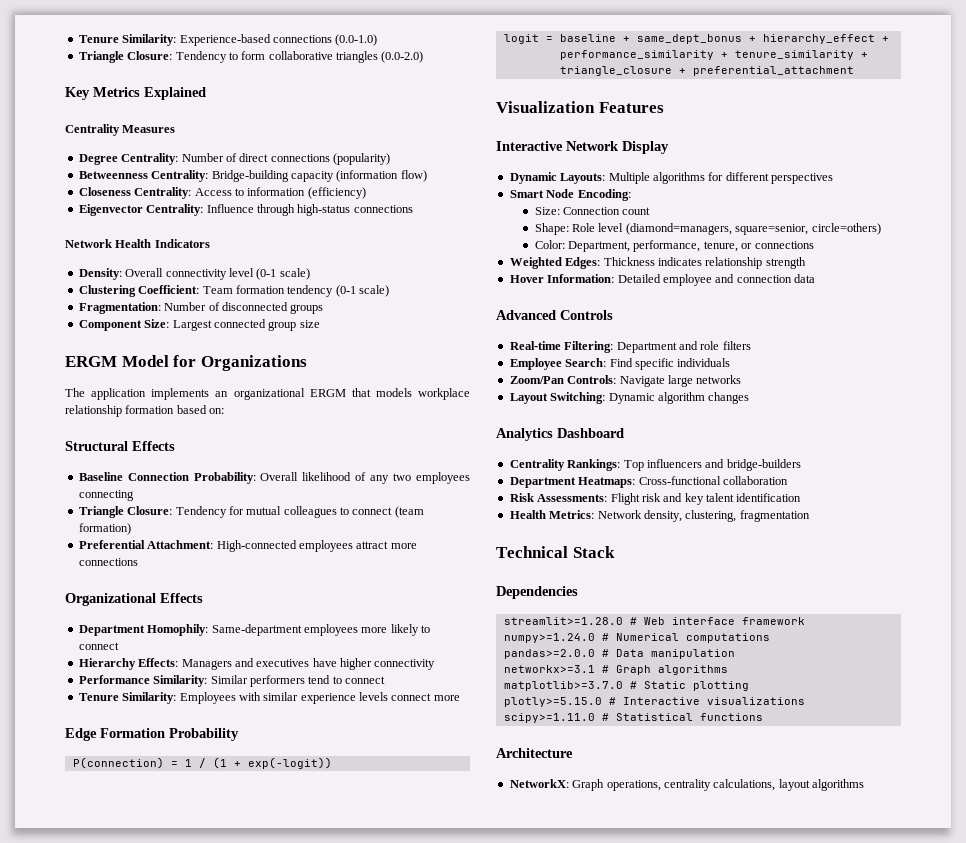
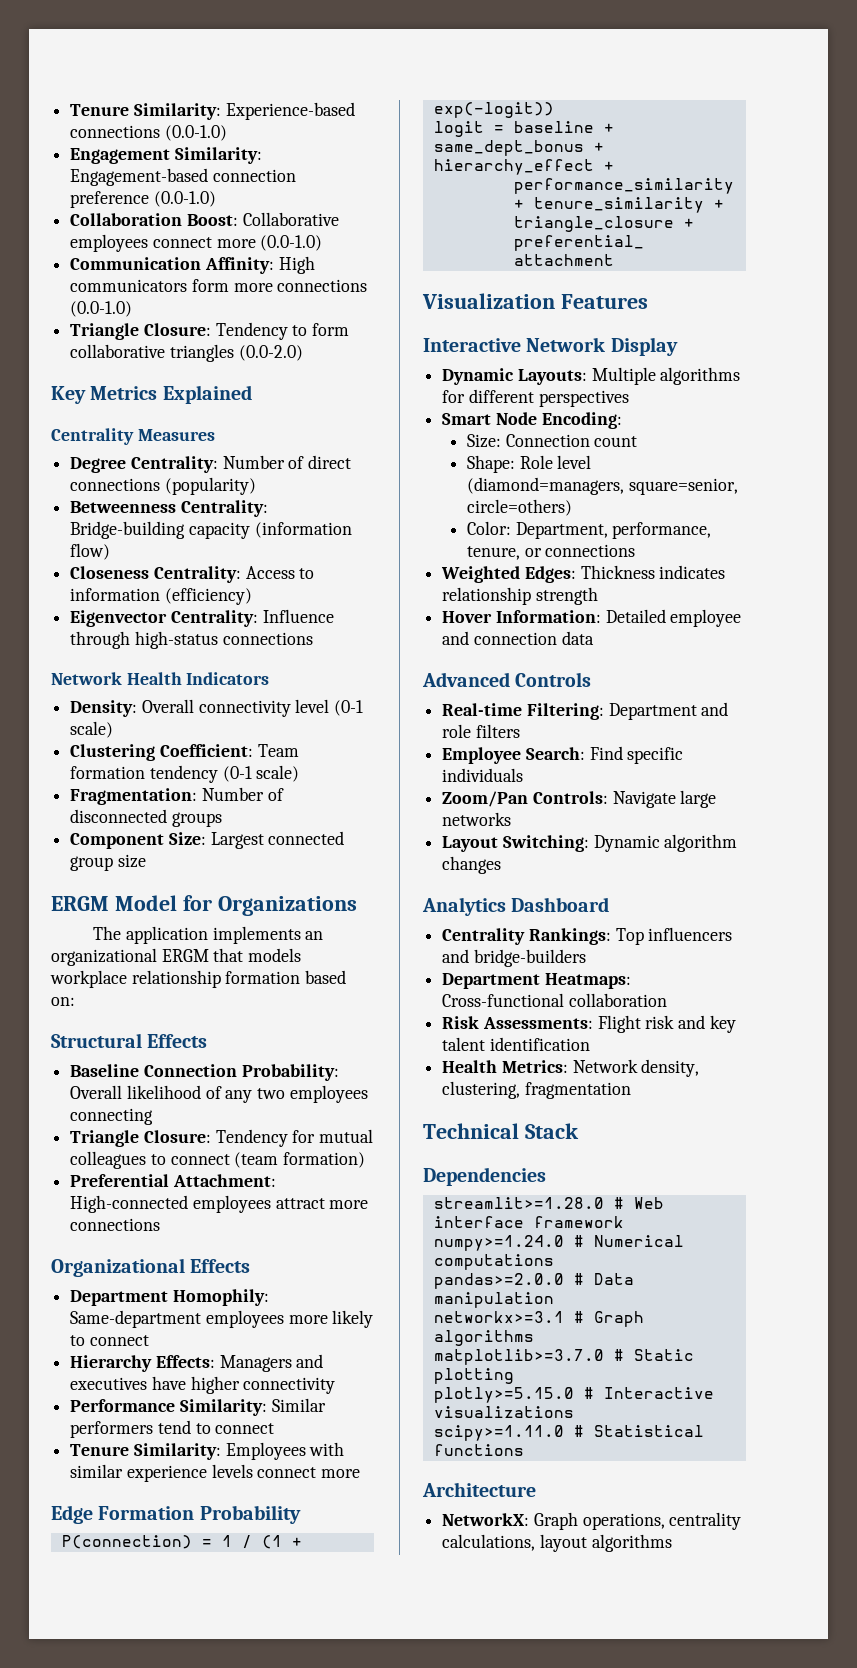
(378, 40) none -> [70,147,262,164] [70,168,296,186] [70,191,216,208] [70,212,339,226] [70,234,323,252] [70,256,315,274] [70,279,368,292] [70,301,133,317] // Engagement Similarity: Engagement-based connection preference (0.0-1.0) // Collaboration Boost: Collaborative employees connect more (0.0-1.0) // Communication Affinity: High communicators form more connections (0.0-1.0)

